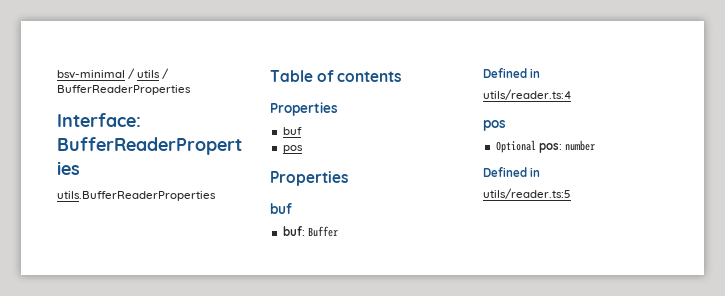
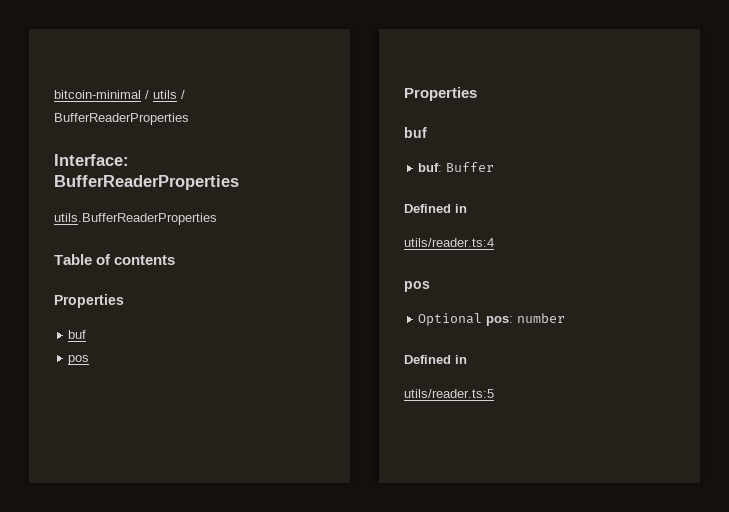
[57,70,125,79] bsv-minimal -> [54,90,141,99] bitcoin-minimal

